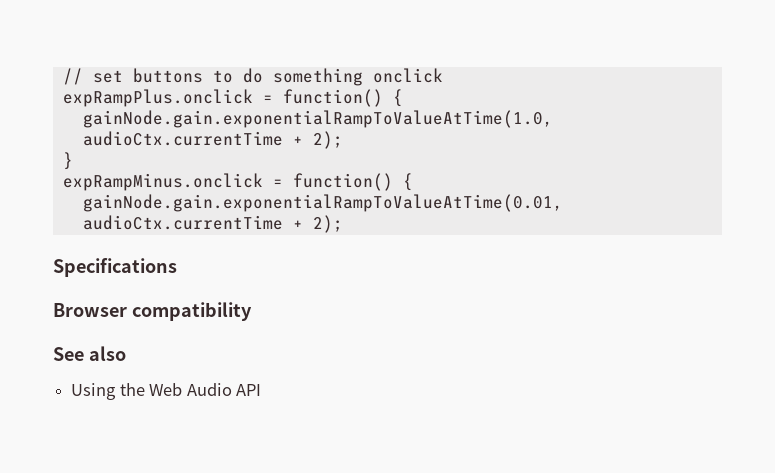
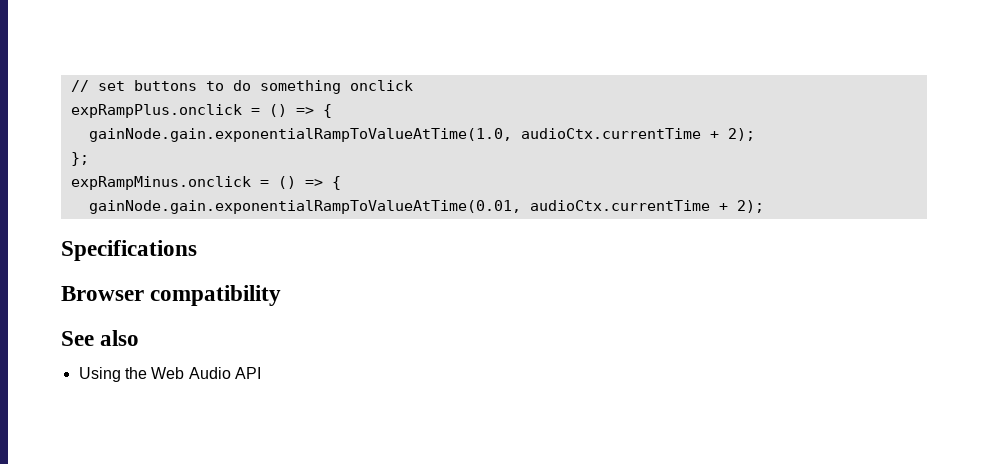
[282,89,383,107] function() -> [268,104,314,117] () =>
[62,152,73,170] } -> [70,152,89,166] };
[292,173,393,191] function() -> [277,176,323,189] () =>

